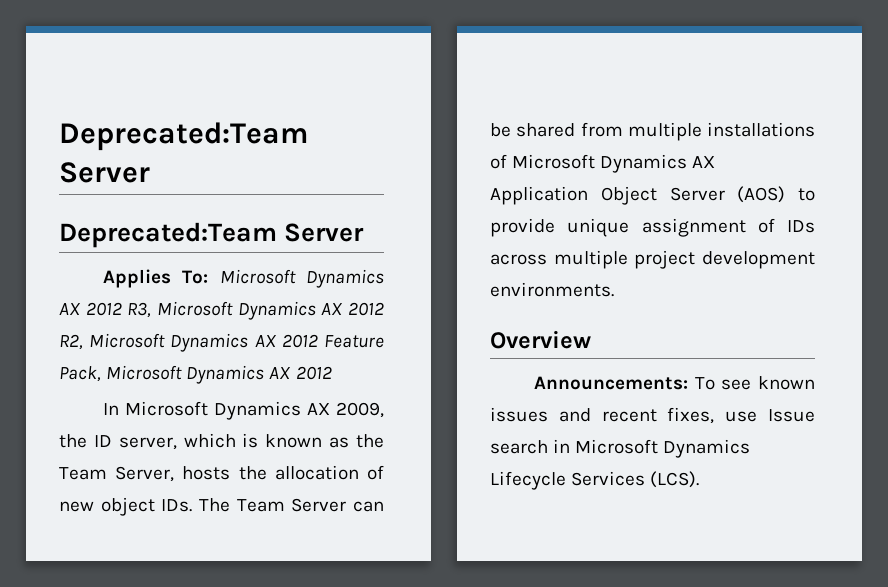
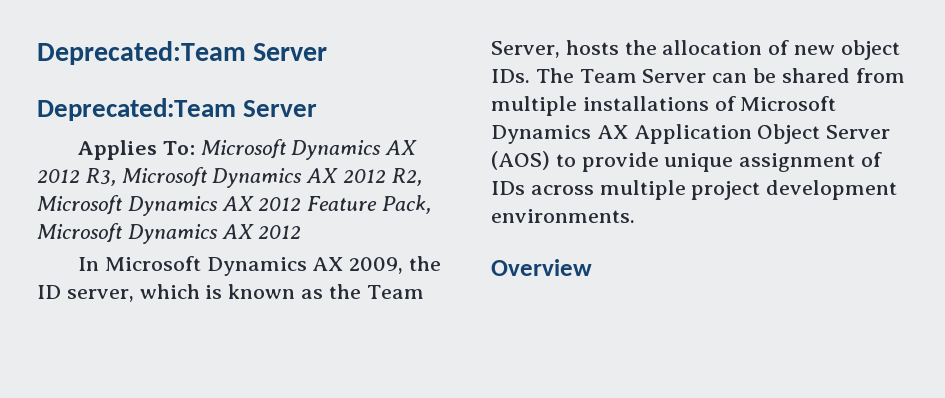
[533,376,815,390] [490,407,815,424] [490,439,751,458] [490,471,700,490] // Announcements: To see known issues and recent fixes, use Issue search in Microsoft Dynamics Lifecycle Services (LCS). -> (592, 267) none

